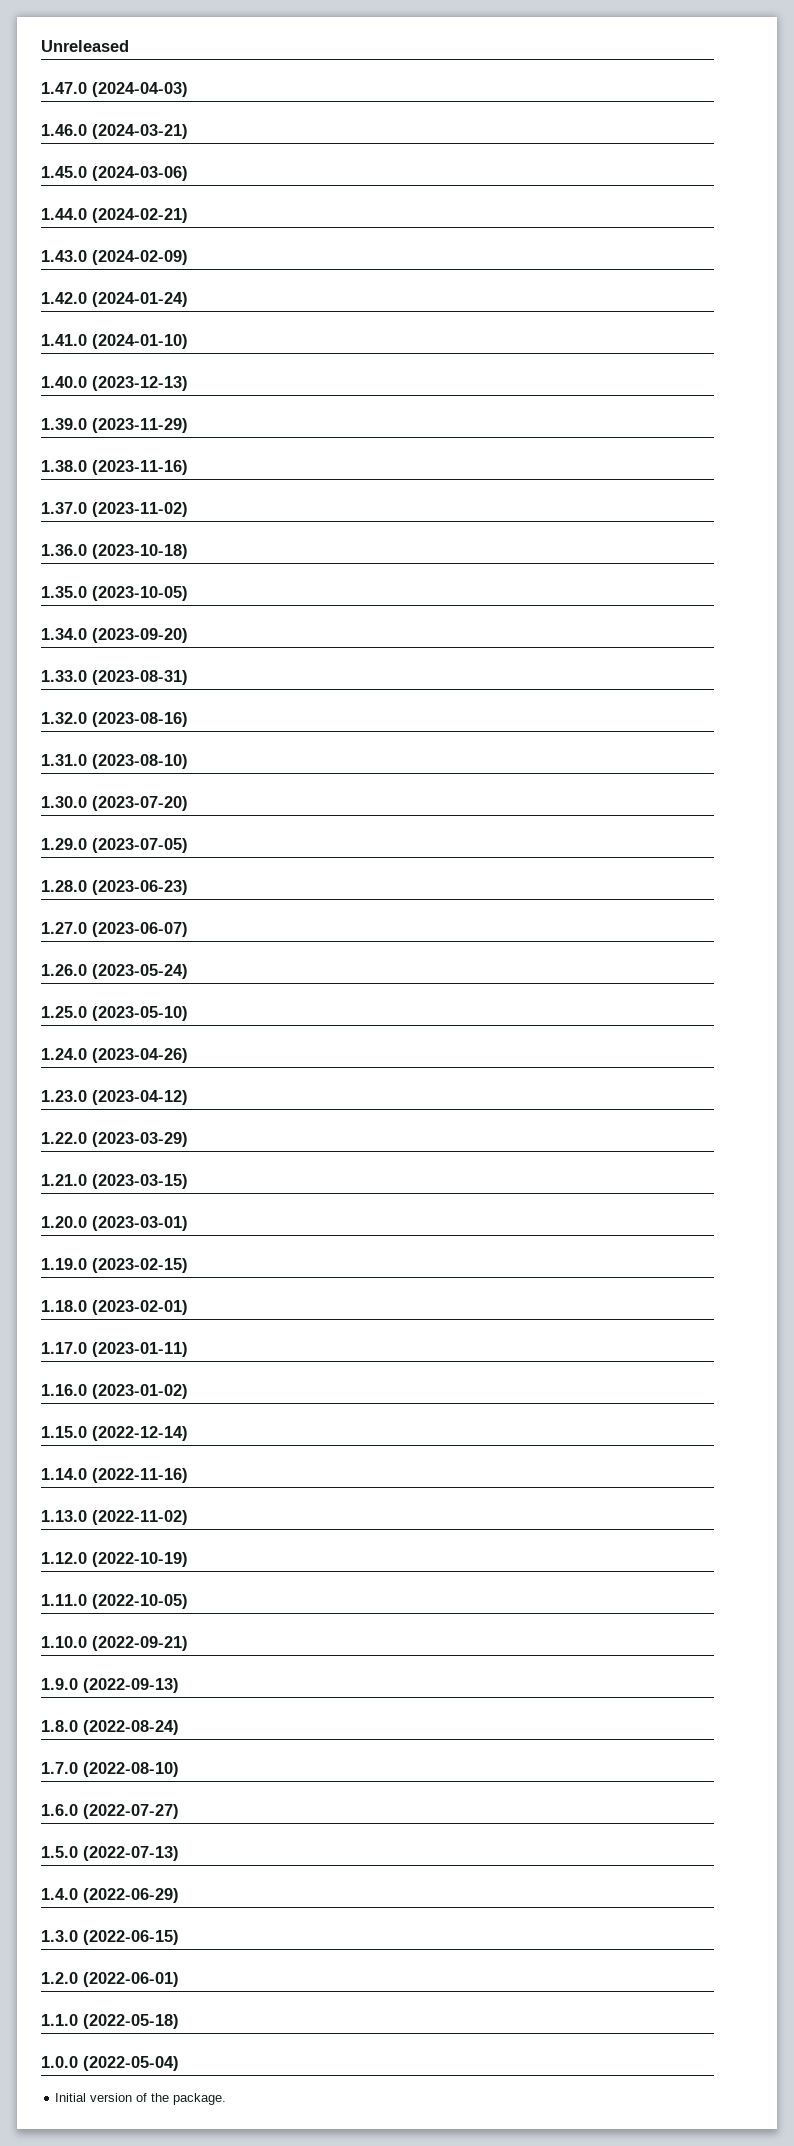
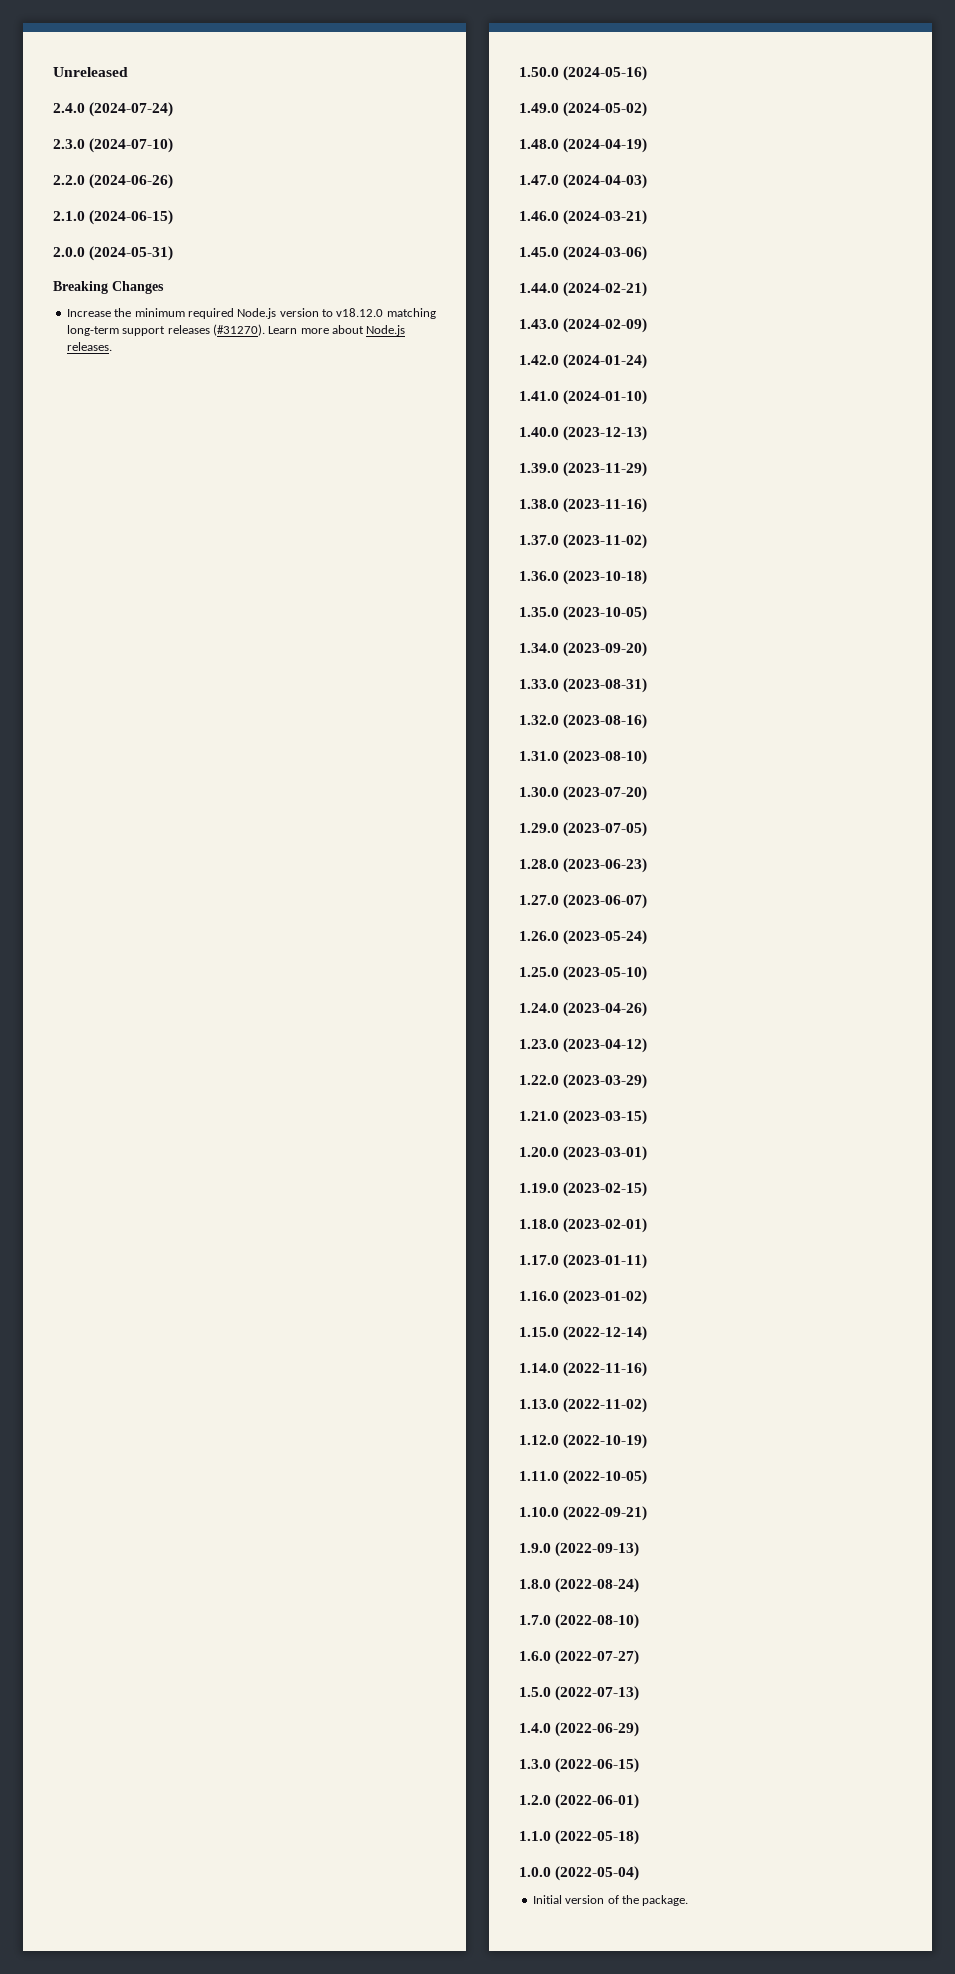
(129, 46) none -> [53,102,174,117] [53,138,174,153] [53,174,174,189] [53,210,174,225] [53,246,174,261] [53,281,164,294] [66,308,436,319] [66,324,406,336] [66,342,112,351] [519,66,648,81] [519,102,648,117] [519,138,648,153] // 2.4.0 (2024-07-24) // 2.3.0 (2024-07-10) // 2.2.0 (2024-06-26) // 2.1.0 (2024-06-15) // 2.0.0 (2024-05-31) // Breaking Changes // Increase the minimum required Node.js version to v18.12.0 matching long-term support releases (#31270). Learn more about Node.js releases. // 1.50.0 (2024-05-16) // 1.49.0 (2024-05-02) // 1.48.0 (2024-04-19)

